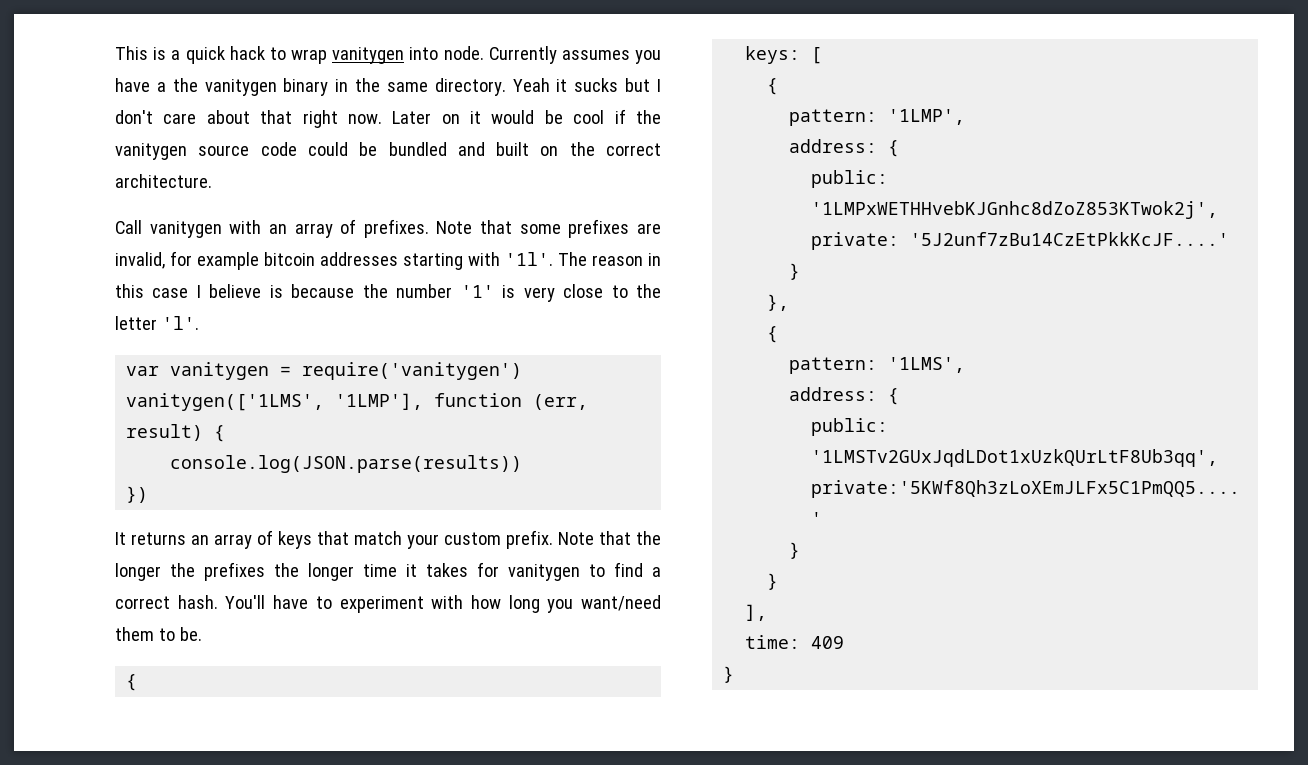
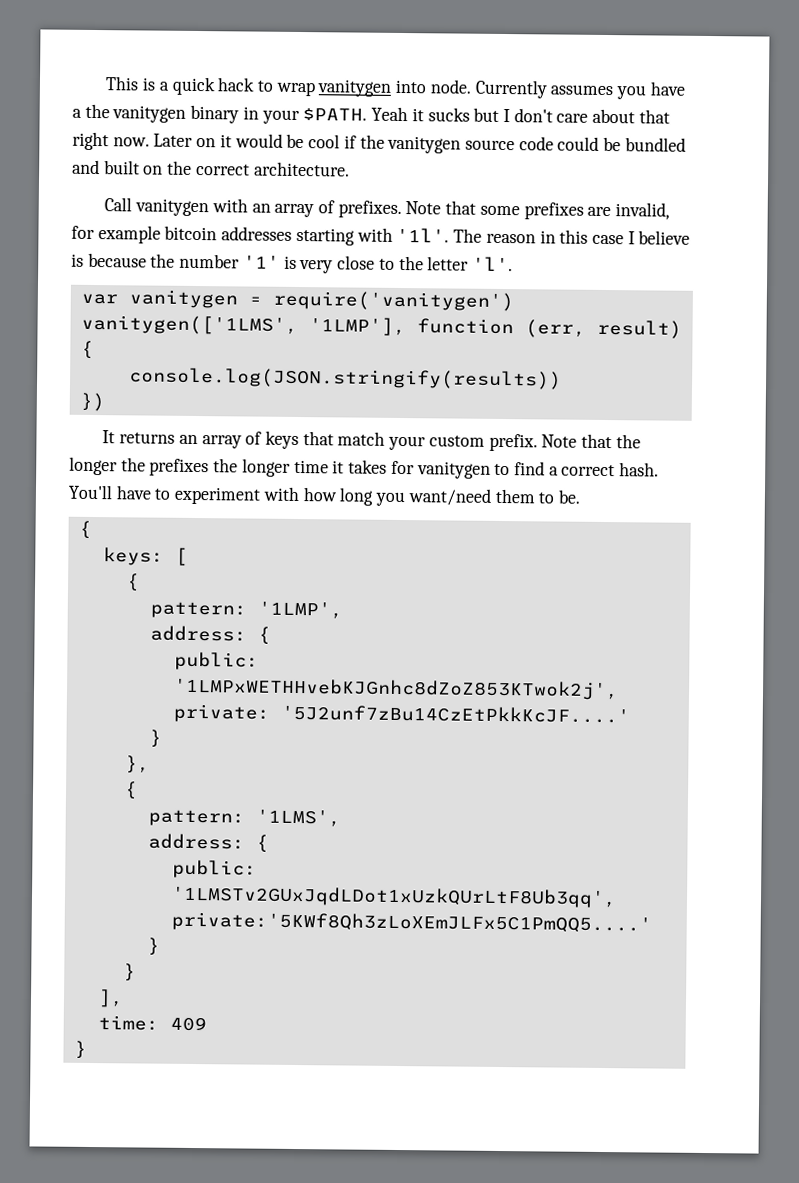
[355,78,506,96] the same directory. -> [261,108,368,125] your $PATH.
[170,455,523,473] console.log(JSON.parse(results)) -> [128,367,562,390] console.log(JSON.stringify(results))

